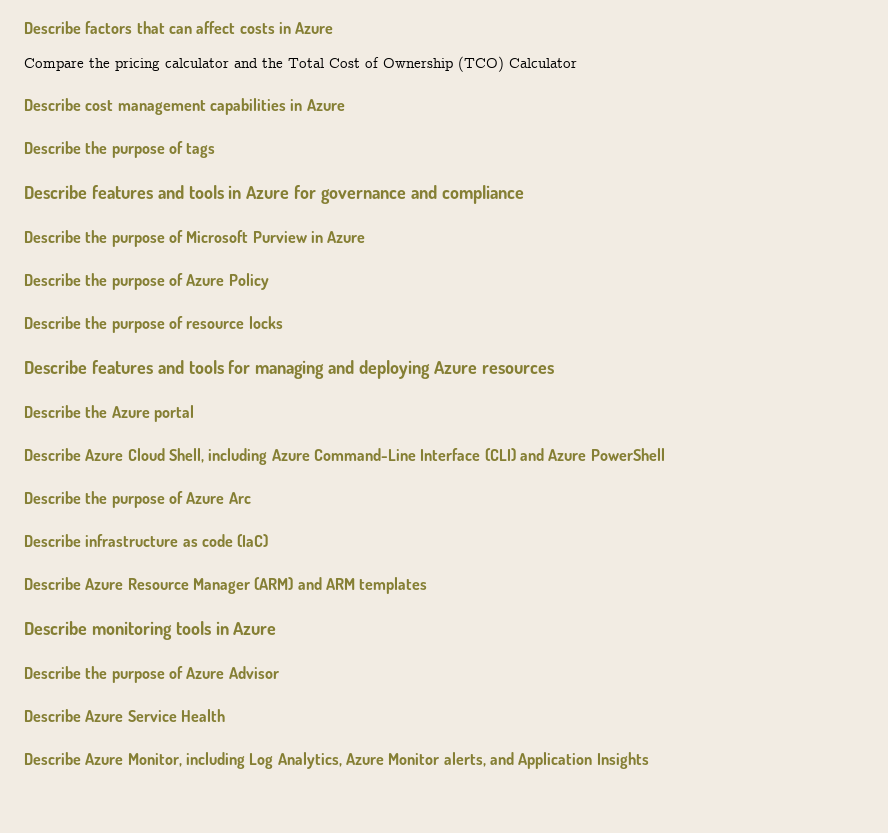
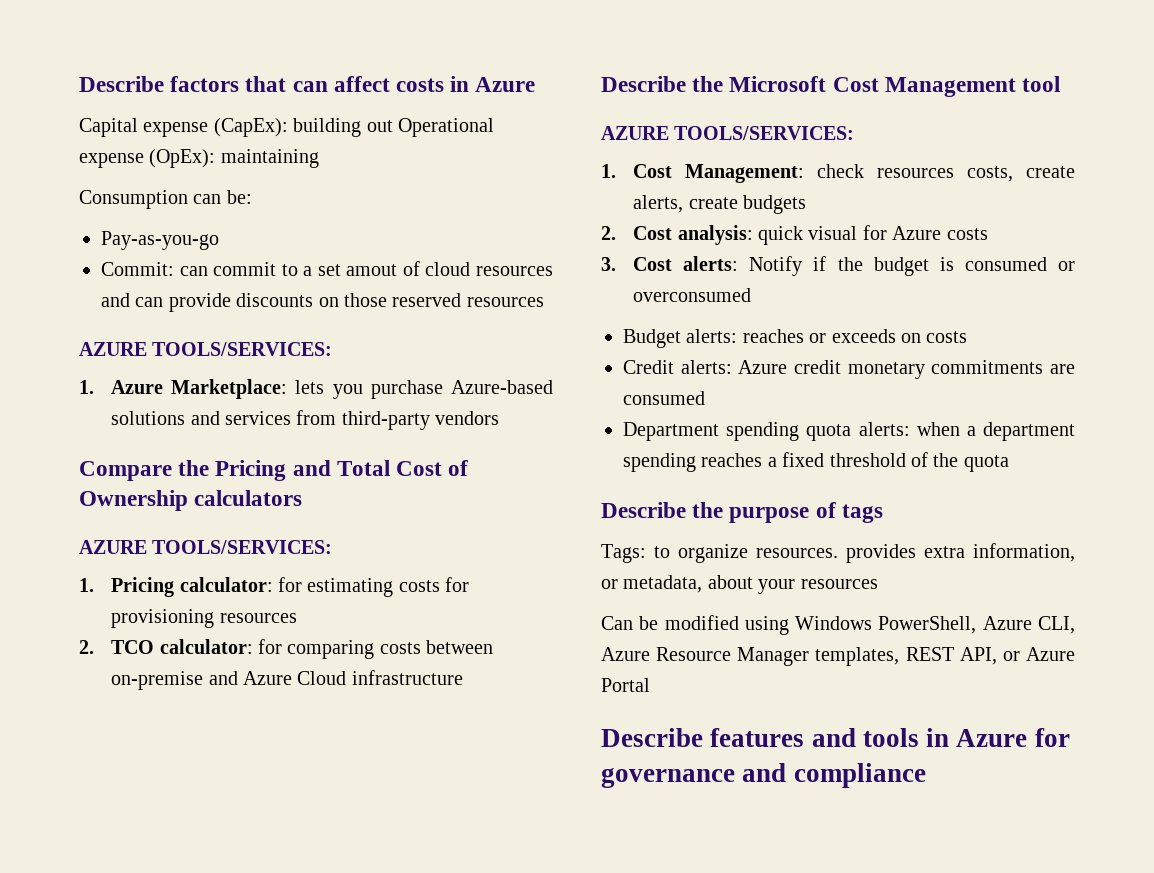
[24,56,577,72] [24,98,345,115] Compare the pricing calculator and the Total Cost of Ownership (TCO) Calculator // Describe cost management capabilities in Azure -> [79,118,494,137] [79,149,319,168] [79,190,252,209] [101,231,219,250] [101,261,553,276] [101,293,544,312] [79,342,333,356] [79,379,553,399] [111,410,500,430] [79,460,469,481] [79,490,303,511] [79,540,333,554] [79,577,470,597] [111,609,297,628] [79,639,494,659] [111,670,463,690] [601,76,1061,97] [601,126,855,140] [601,164,1075,183] [633,195,806,214] [601,225,988,245] [601,256,1075,276] [633,288,752,302] [623,329,968,348] [623,360,1075,379] [623,391,705,405] [623,422,1075,441] [623,452,1009,472] Capital expense (CapEx): building out Operational expense (OpEx): maintaining // Consumption can be: // Pay-as-you-go // Commit: can commit to a set amout of cloud resources and can provide discounts on those reserved resources // AZURE TOOLS/SERVICES: // 1. Azure Marketplace: lets you purchase Azure-based solutions and services from third-party vendors // Compare the Pricing and Total Cost of Ownership calculators // AZURE TOOLS/SERVICES: // 1. Pricing calculator: for estimating costs for provisioning resources // 2. TCO calculator: for comparing costs between on-premise and Azure Cloud infrastructure // Describe the Microsoft Cost Management tool // AZURE TOOLS/SERVICES: // 1. Cost Management: check resources costs, create alerts, create budgets // 2. Cost analysis: quick visual for Azure costs // 3. Cost alerts: Notify if the budget is consumed or overconsumed // Budget alerts: reaches or exceeds on costs // Credit alerts: Azure credit monetary commitments are consumed // Department spending quota alerts: when a department spending reaches a fixed threshold of the quota
(216, 150) none -> [601,543,1075,563] [601,575,878,594] [601,615,1075,635] [601,647,1075,666] [601,678,650,692] // Tags: to organize resources. provides extra information, or metadata, about your resources // Can be modified using Windows PowerShell, Azure CLI, Azure Resource Manager templates, REST API, or Azure Portal
[24,230,366,247] [24,273,269,290] [24,316,283,333] [24,360,554,379] [24,405,194,422] [24,448,665,465] [24,491,251,508] [24,534,269,547] [24,577,428,594] [24,621,277,640] [24,666,279,683] [24,709,225,722] [24,752,649,769] // Describe the purpose of Microsoft Purview in Azure // Describe the purpose of Azure Policy // Describe the purpose of resource locks // Describe features and tools for managing and deploying Azure resources // Describe the Azure portal // Describe Azure Cloud Shell, including Azure Command-Line Interface (CLI) and Azure PowerShell // Describe the purpose of Azure Arc // Describe infrastructure as code (IaC) // Describe Azure Resource Manager (ARM) and ARM templates // Describe monitoring tools in Azure // Describe the purpose of Azure Advisor // Describe Azure Service Health // Describe Azure Monitor, including Log Analytics, Azure Monitor alerts, and Application Insights -> (926, 775) none

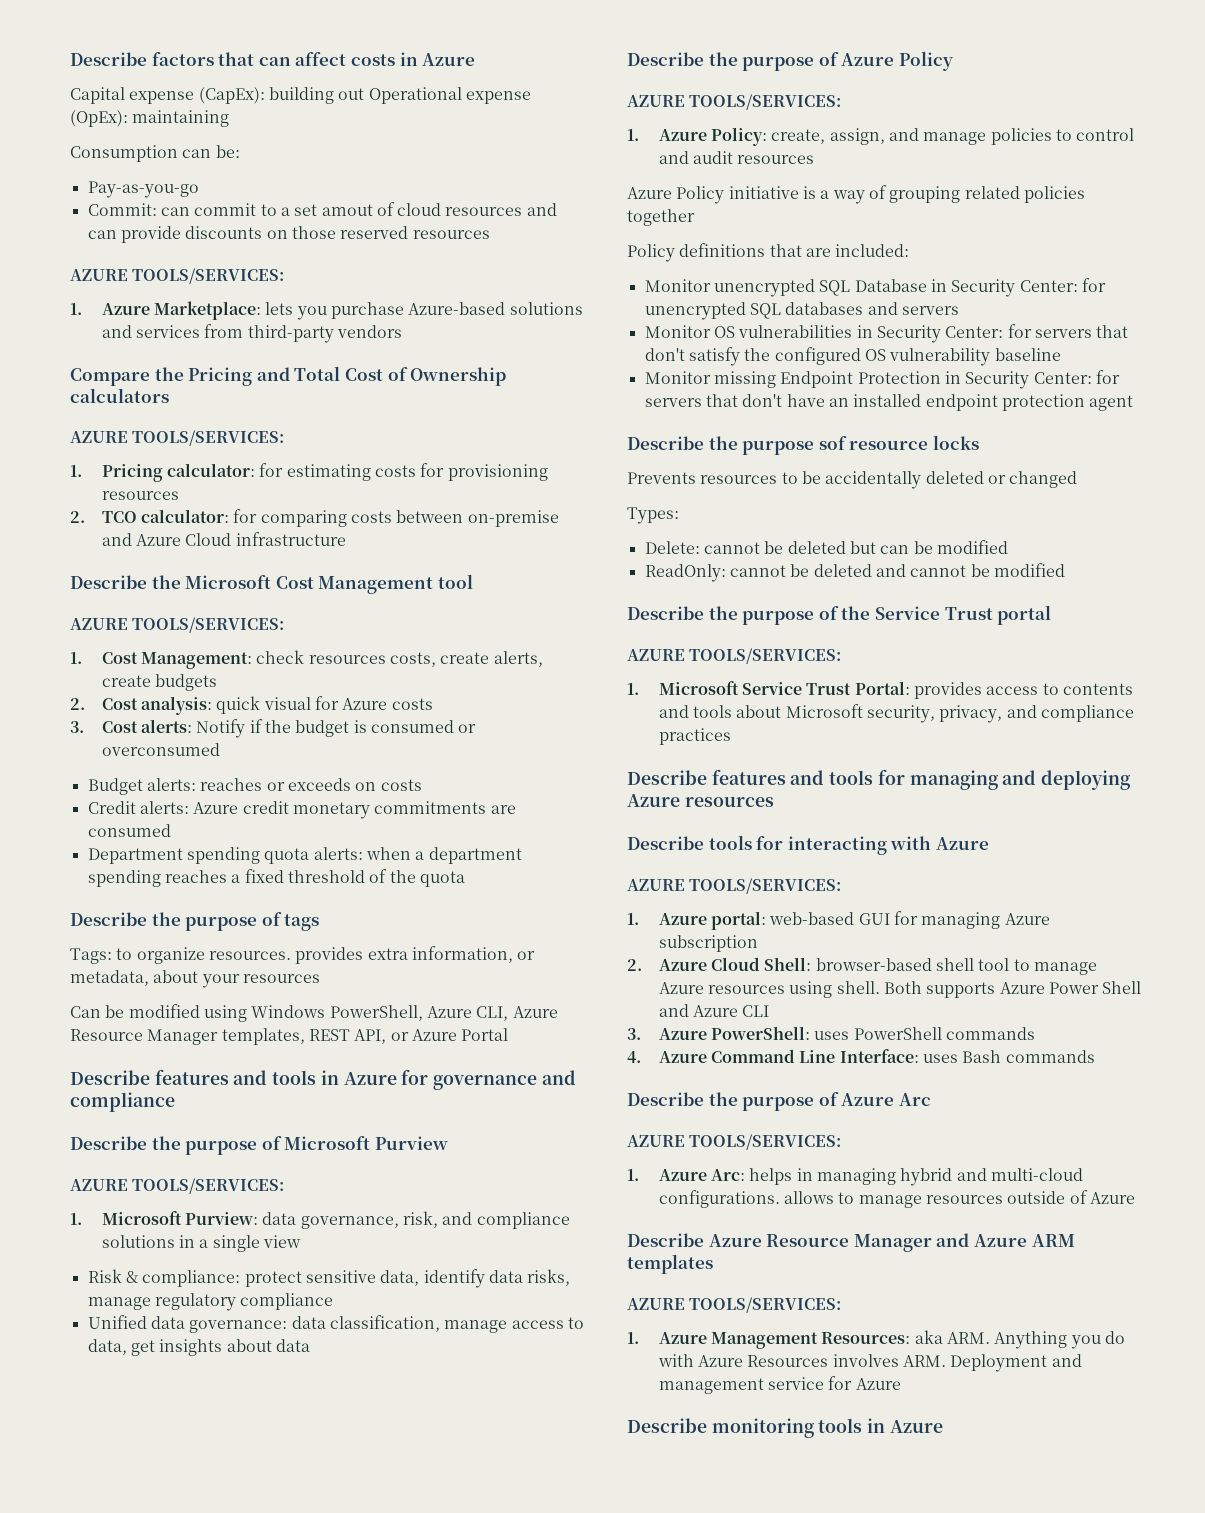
(926, 775) none -> [70,1136,448,1155] [70,1178,285,1194] [70,1211,570,1229] [101,1235,302,1252] [87,1269,571,1288] [87,1293,334,1311] [87,1315,584,1333] [87,1339,310,1356] [627,51,953,71] [627,94,842,110] [627,127,1135,146] [658,151,815,164] [627,185,1085,204] [627,209,695,226] [627,243,910,262] [644,278,1106,297] [644,302,959,320] [644,324,1129,343] [644,347,1061,366] [644,370,1120,389] [644,394,1134,411] [627,435,979,455] [627,471,1078,489] [627,507,679,524] [644,540,1008,554] [644,563,1065,582] [627,605,1052,625] [627,648,842,664] [627,681,1134,699] [658,704,1135,723] [658,728,731,745] [627,769,1132,790] [627,794,774,807] [627,835,989,855] [627,878,842,894] [627,911,1050,930] [658,935,758,952] [627,957,1098,975] [658,981,1142,998] [658,1004,770,1017] [627,1026,1036,1040] [627,1049,1095,1063] [627,1092,931,1111] [627,1134,842,1150] [627,1168,1084,1186] [658,1190,1136,1208] [627,1233,1075,1252] [627,1254,713,1274] [627,1297,842,1313] [627,1330,1126,1349] [657,1354,1082,1372] [658,1376,901,1394] [627,1418,943,1438] // Describe the purpose of Microsoft Purview // AZURE TOOLS/SERVICES: // 1. Microsoft Purview: data governance, risk, and compliance solutions in a single view // Risk & compliance: protect sensitive data, identify data risks, manage regulatory compliance // Unified data governance: data classification, manage access to data, get insights about data // Describe the purpose of Azure Policy // AZURE TOOLS/SERVICES: // 1. Azure Policy: create, assign, and manage policies to control and audit resources // Azure Policy initiative is a way of grouping related policies together // Policy definitions that are included: // Monitor unencrypted SQL Database in Security Center: for unencrypted SQL databases and servers // Monitor OS vulnerabilities in Security Center: for servers that don't satisfy the configured OS vulnerability baseline // Monitor missing Endpoint Protection in Security Center: for servers that don't have an installed endpoint protection agent // Describe the purpose sof resource locks // Prevents resources to be accidentally deleted or changed // Types: // Delete: cannot be deleted but can be modified // ReadOnly: cannot be deleted and cannot be modified // Describe the purpose of the Service Trust portal // AZURE TOOLS/SERVICES: // 1. Microsoft Service Trust Portal: provides access to contents and tools about Microsoft security, privacy, and compliance practices // Describe features and tools for managing and deploying Azure resources // Describe tools for interacting with Azure // AZURE TOOLS/SERVICES: // 1. Azure portal: web-based GUI for managing Azure subscription // 2. Azure Cloud Shell: browser-based shell tool to manage Azure resources using shell. Both supports Azure Power Shell and Azure CLI // 3. Azure PowerShell: uses PowerShell commands // 4. Azure Command Line Interface: uses Bash commands // Describe the purpose of Azure Arc // AZURE TOOLS/SERVICES: // 1. Azure Arc: helps in managing hybrid and multi-cloud configurations. allows to manage resources outside of Azure // Describe Azure Resource Manager and Azure ARM templates // AZURE TOOLS/SERVICES: // 1. Azure Management Resources: aka ARM. Anything you do with Azure Resources involves ARM. Deployment and management service for Azure // Describe monitoring tools in Azure

